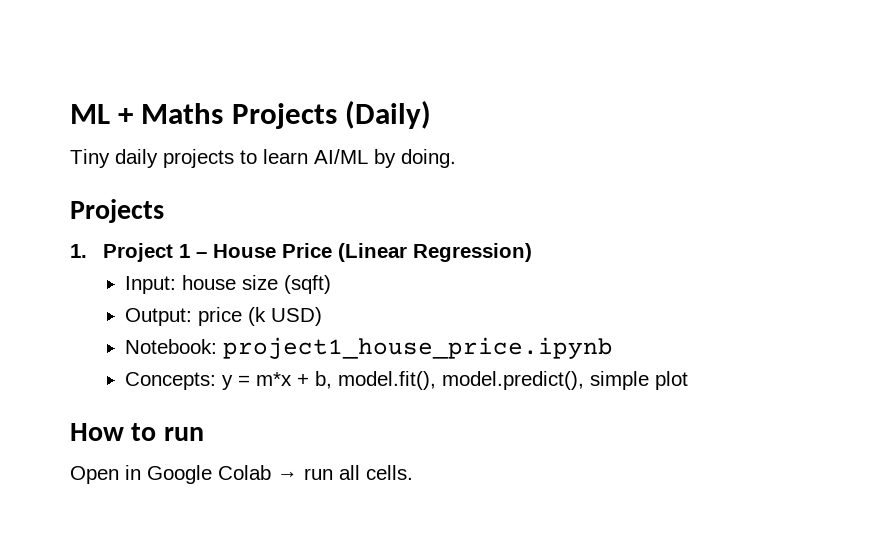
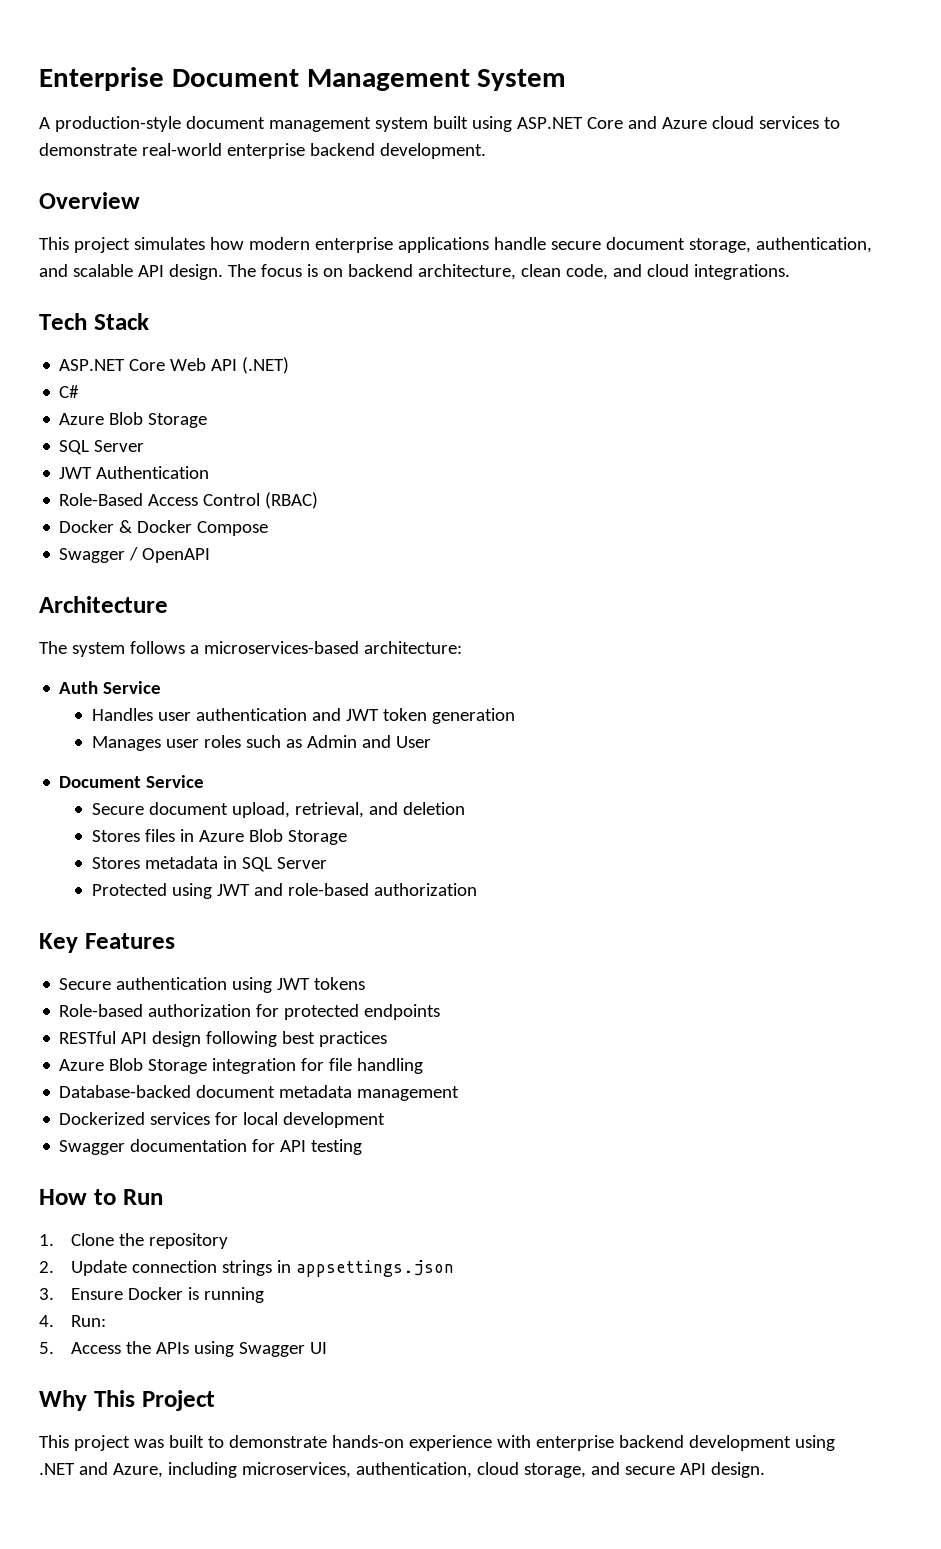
[70,100,431,129] [70,149,456,168] [70,199,164,223] [70,243,532,262] [125,275,332,294] [125,307,323,326] [125,337,614,359] [125,371,689,390] [70,423,204,441] [70,465,413,484] ML + Maths Projects (Daily) // Tiny daily projects to learn AI/ML by doing. // Projects // 1. Project 1 – House Price (Linear Regression) // Input: house size (sqft) // Output: price (k USD) // Notebook: project1_house_price.ipynb // Concepts: y = m*x + b, model.fit(), model.predict(), simple plot // How to run // Open in Google Colab → run all cells. -> [39,67,567,91] [39,116,840,132] [39,143,486,159] [39,192,140,209] [39,237,872,253] [39,264,790,280] [39,313,149,330] [59,357,290,374] [59,385,80,398] [59,412,208,428] [59,440,145,455] [59,466,210,479] [59,492,319,509] [59,520,269,536] [59,547,211,563] [39,596,168,613] [39,641,462,657] [59,681,162,694] [91,708,515,724] [91,735,431,751] [59,775,205,788] [91,802,465,818] [91,829,347,845] [91,856,327,872] [91,883,477,899] [39,933,175,953] [59,977,366,993] [59,1004,441,1020] [59,1031,388,1047] [59,1058,424,1074] [59,1085,460,1101] [59,1112,386,1128] [59,1139,363,1155] [39,1189,163,1205] [39,1233,229,1249] [39,1260,455,1277] [39,1287,265,1303] [39,1315,107,1327] [39,1341,328,1357] [39,1390,215,1411] [39,1435,835,1451] [39,1462,765,1478] Enterprise Document Management System // A production-style document management system built using ASP.NET Core and Azure cloud services to demonstrate real-world enterprise backend development. // Overview // This project simulates how modern enterprise applications handle secure document storage, authentication, and scalable API design. The focus is on backend architecture, clean code, and cloud integrations. // Tech Stack // ASP.NET Core Web API (.NET) // C# // Azure Blob Storage // SQL Server // JWT Authentication // Role-Based Access Control (RBAC) // Docker & Docker Compose // Swagger / OpenAPI // Architecture // The system follows a microservices-based architecture: // Auth Service // Handles user authentication and JWT token generation // Manages user roles such as Admin and User // Document Service // Secure document upload, retrieval, and deletion // Stores files in Azure Blob Storage // Stores metadata in SQL Server // Protected using JWT and role-based authorization // Key Features // Secure authentication using JWT tokens // Role-based authorization for protected endpoints // RESTful API design following best practices // Azure Blob Storage integration for file handling // Database-backed document metadata management // Dockerized services for local development // Swagger documentation for API testing // How to Run // 1. Clone the repository // 2. Update connection strings in appsettings.json // 3. Ensure Docker is running // 4. Run: // 5. Access the APIs using Swagger UI // Why This Project // This project was built to demonstrate hands-on experience with enterprise backend development using .NET and Azure, including microservices, authentication, cloud storage, and secure API design.

